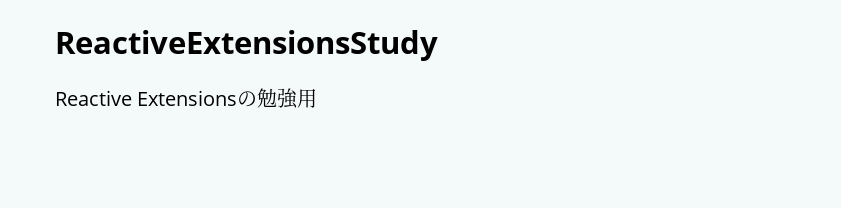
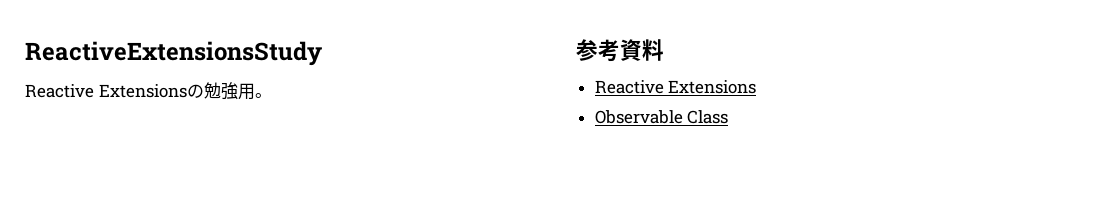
(318, 98) none -> [254,93,272,98] [576,39,664,62] [594,80,757,94] [594,110,729,124] 。 // 参考資料 // Reactive Extensions // Observable Class

